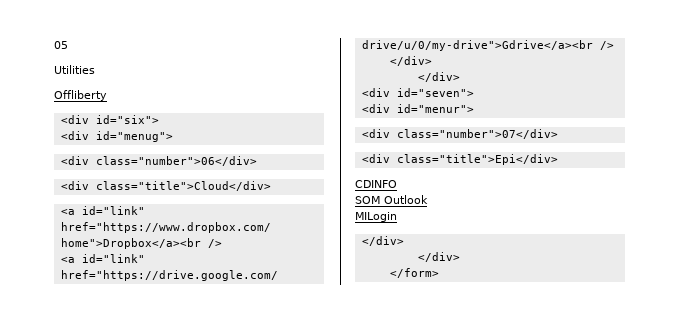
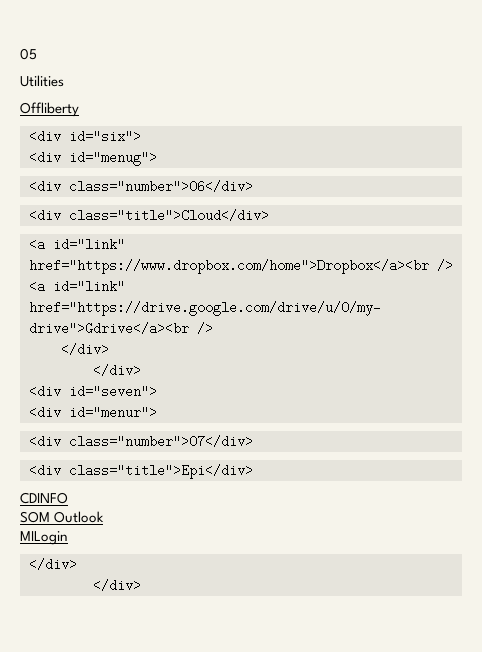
[389,268,439,278] // </form> -> (141, 585) none

